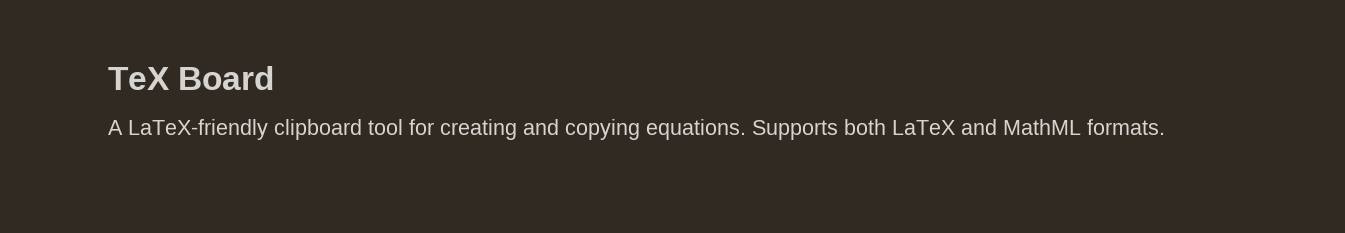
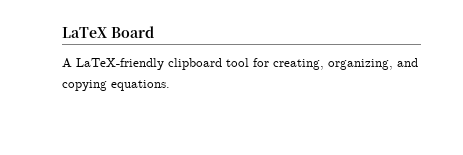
[108,67,170,90] TeX -> [62,27,107,38] LaTeX
[440,119,517,140] creating -> [273,59,393,70] creating, organizing,
[752,119,1165,140] Supports both LaTeX and MathML formats. -> (170, 85) none

